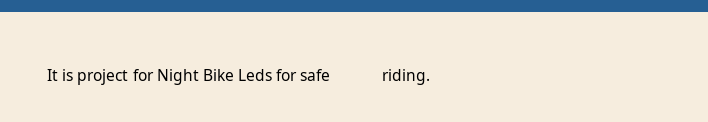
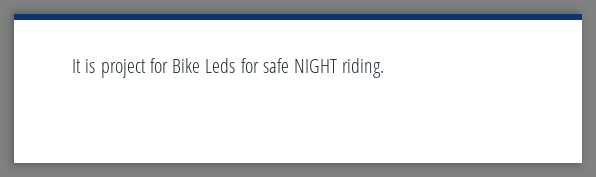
[156,69,199,85] Night -> (168, 65) none
(331, 75) none -> [294,59,338,73] NIGHT

